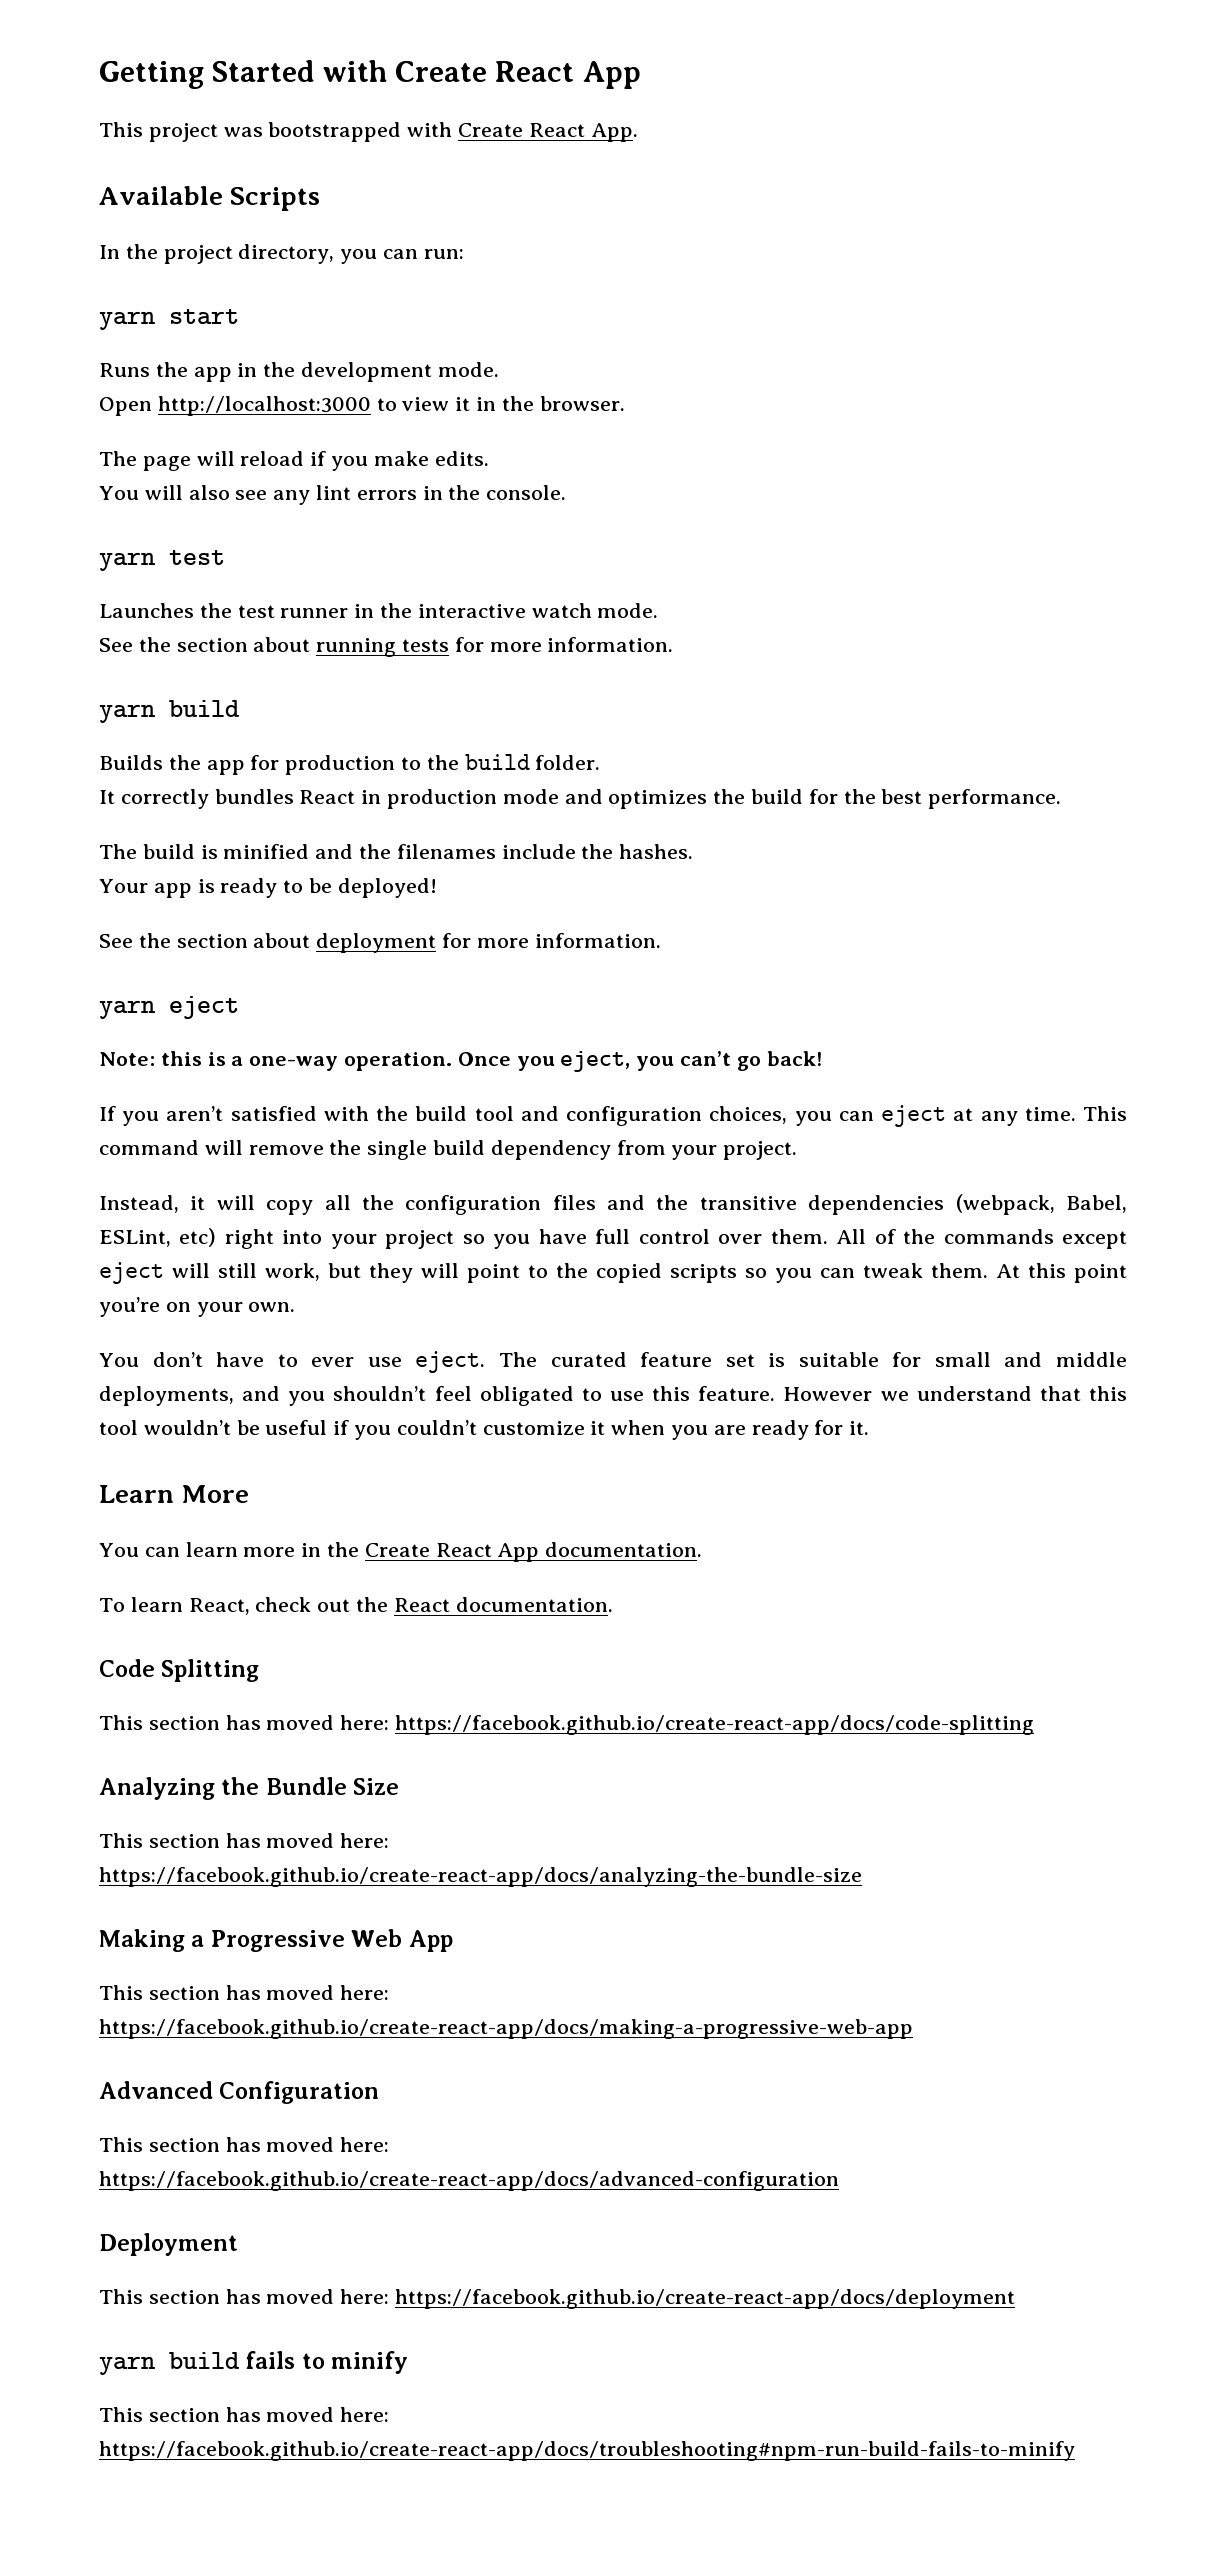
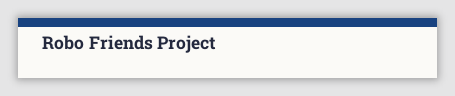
[99,60,641,89] [99,122,638,142] [99,186,321,211] [99,244,464,264] [99,309,239,330] [99,362,499,382] [99,396,625,416] [99,451,489,471] [99,485,567,505] [99,550,225,571] [99,603,659,618] [99,637,674,657] [99,700,240,723] [99,754,601,775] [99,789,1062,809] [99,844,694,859] [99,878,437,898] [99,933,661,953] [99,996,239,1019] [99,1051,822,1072] [99,1105,1127,1127] [99,1140,798,1160] [99,1194,1127,1215] [99,1228,1127,1249] [99,1262,1127,1284] [99,1297,296,1317] [99,1351,1127,1373] [99,1386,1127,1406] [99,1420,870,1440] [99,1485,250,1503] [99,1542,703,1562] [99,1597,613,1615] [99,1659,260,1682] [99,1715,1035,1735] [99,1777,400,1800] [99,1833,390,1848] [99,1867,862,1887] [99,1929,453,1952] [99,1985,390,2000] [99,2019,913,2039] [99,2081,380,2104] [99,2137,390,2152] [99,2171,839,2191] [99,2233,238,2256] [99,2289,1016,2309] [99,2351,409,2375] [99,2407,390,2422] [99,2441,1075,2461] Getting Started with Create React App // This project was bootstrapped with Create React App. // Available Scripts // In the project directory, you can run: // yarn start // Runs the app in the development mode. // Open http://localhost:3000 to view it in the browser. // The page will reload if you make edits. // You will also see any lint errors in the console. // yarn test // Launches the test runner in the interactive watch mode. // See the section about running tests for more information. // yarn build // Builds the app for production to the build folder. // It correctly bundles React in production mode and optimizes the build for the best performance. // The build is minified and the filenames include the hashes. // Your app is ready to be deployed! // See the section about deployment for more information. // yarn eject // Note: this is a one-way operation. Once you eject, you can’t go back! // If you aren’t satisfied with the build tool and configuration choices, you can eject at any time. This command will remove the single build dependency from your project. // Instead, it will copy all the configuration files and the transitive dependencies (webpack, Babel, ESLint, etc) right into your project so you have full control over them. All of the commands except eject will still work, but they will point to the copied scripts so you can tweak them. At this point you’re on your own. // You don’t have to ever use eject. The curated feature set is suitable for small and middle deployments, and you shouldn’t feel obligated to use this feature. However we understand that this tool wouldn’t be useful if you couldn’t customize it when you are ready for it. // Learn More // You can learn more in the Create React App documentation. // To learn React, check out the React documentation. // Code Splitting // This section has moved here: https://facebook.github.io/create-react-app/docs/code-splitting // Analyzing the Bundle Size // This section has moved here: https://facebook.github.io/create-react-app/docs/analyzing-the-bundle-size // Making a Progressive Web App // This section has moved here: https://facebook.github.io/create-react-app/docs/making-a-progressive-web-app // Advanced Configuration // This section has moved here: https://facebook.github.io/create-react-app/docs/advanced-configuration // Deployment // This section has moved here: https://facebook.github.io/create-react-app/docs/deployment // yarn build fails to minify // This section has moved here: https://facebook.github.io/create-react-app/docs/troubleshooting#npm-run-build-fails-to-minify -> [42,35,217,53] Robo Friends Project

